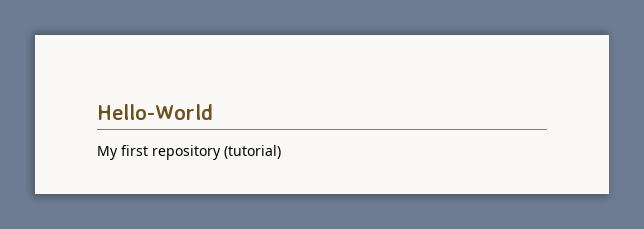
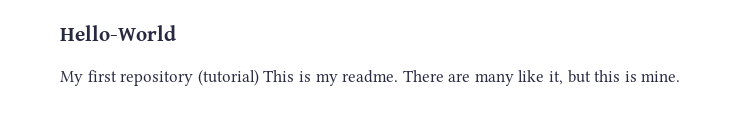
(281, 152) none -> [263,70,681,86] This is my readme. There are many like it, but this is mine.

